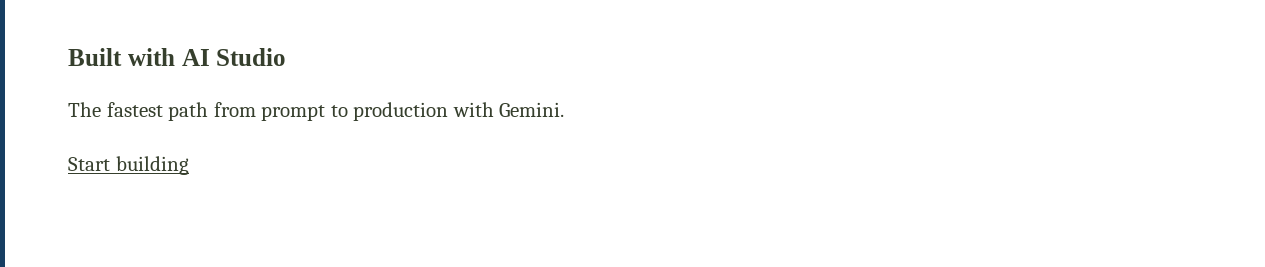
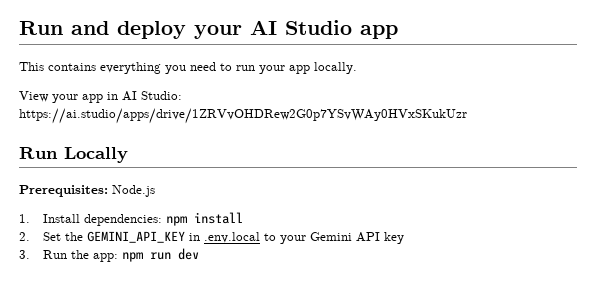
[68,48,287,66] [68,102,565,121] [68,156,189,175] Built with AI Studio // The fastest path from prompt to production with Gemini. // Start building -> [19,20,398,39] [19,62,357,74] [19,91,182,103] [19,108,467,124] [19,147,128,163] [19,185,155,197] [19,212,244,226] [19,231,405,244] [19,248,200,262] Run and deploy your AI Studio app // This contains everything you need to run your app locally. // View your app in AI Studio: https://ai.studio/apps/drive/1ZRVvOHDRew2G0p7YSvWAy0HVxSKukUzr // Run Locally // Prerequisites: Node.js // 1. Install dependencies: npm install // 2. Set the GEMINI_API_KEY in .env.local to your Gemini API key // 3. Run the app: npm run dev

